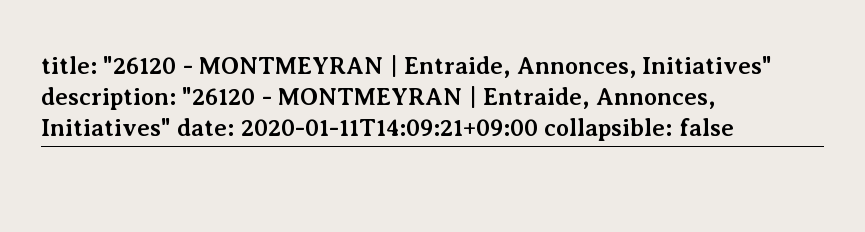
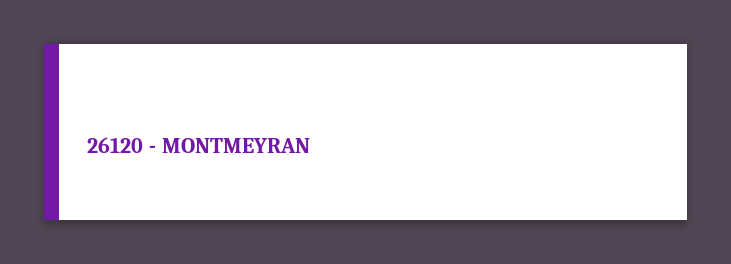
[41,55,773,78] [41,86,715,110] [41,118,734,141] title: "26120 - MONTMEYRAN | Entraide, Annonces, Initiatives" description: "26120 - MONTMEYRAN | Entraide, Annonces, Initiatives" date: 2020-01-11T14:09:21+09:00 collapsible: false -> [87,137,310,153] 26120 - MONTMEYRAN

